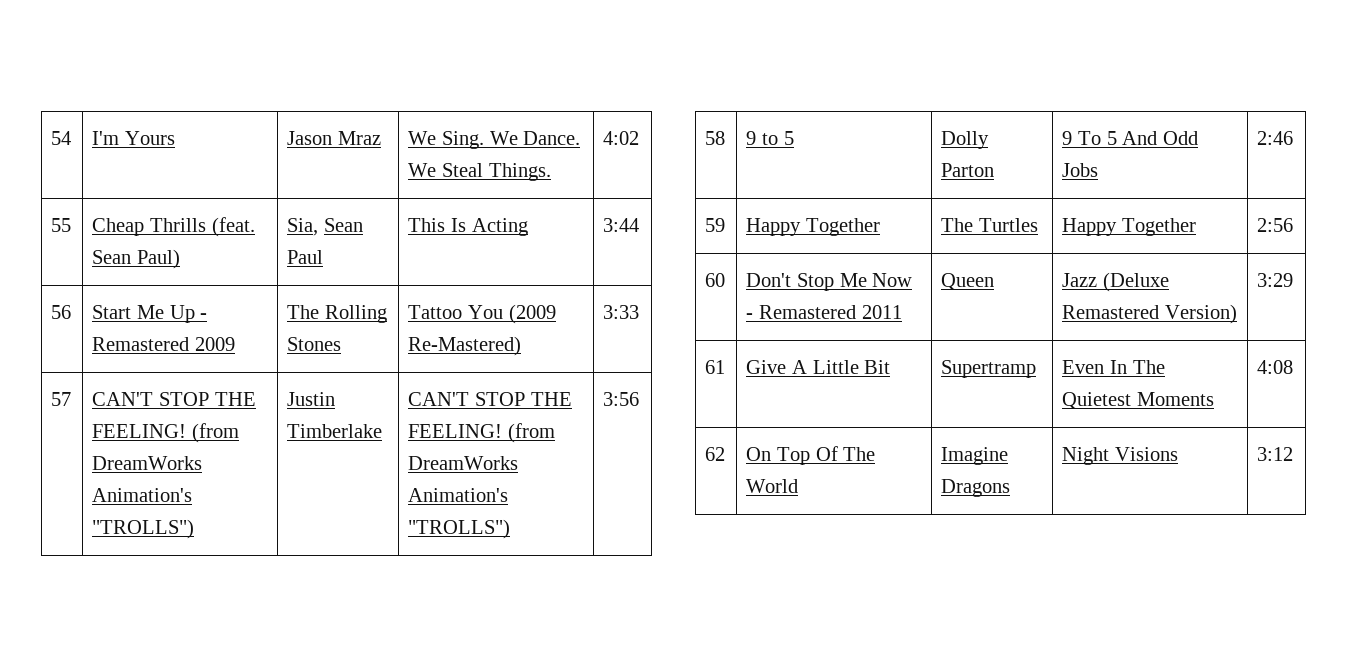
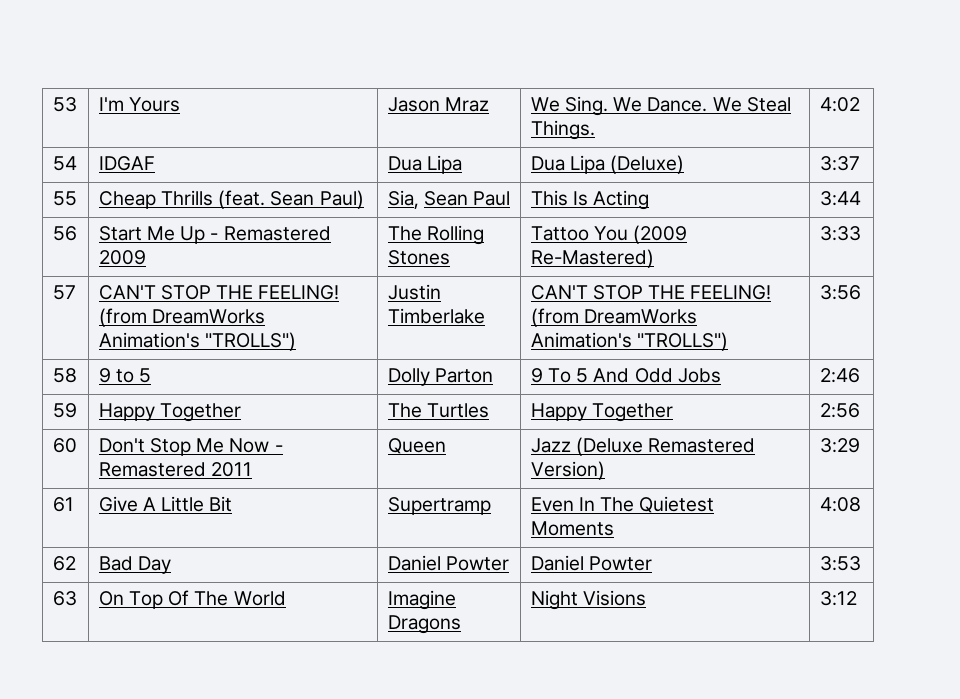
[51,131,72,145] 54 -> [52,97,77,112] 53
(640, 138) none -> [52,156,77,171] [98,156,155,171] [387,155,462,174] [530,155,685,174] [819,156,860,171] // 54 | IDGAF | Dua Lipa | Dua Lipa (Deluxe) | 3:37
(726, 454) none -> [98,556,171,574] [387,555,509,571] [530,555,652,571] [819,556,861,571] [52,591,77,606] | Bad Day | Daniel Powter | Daniel Powter | 3:53 // 63

